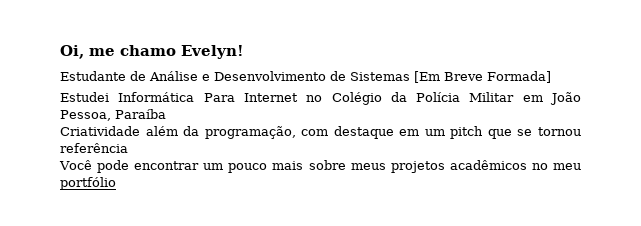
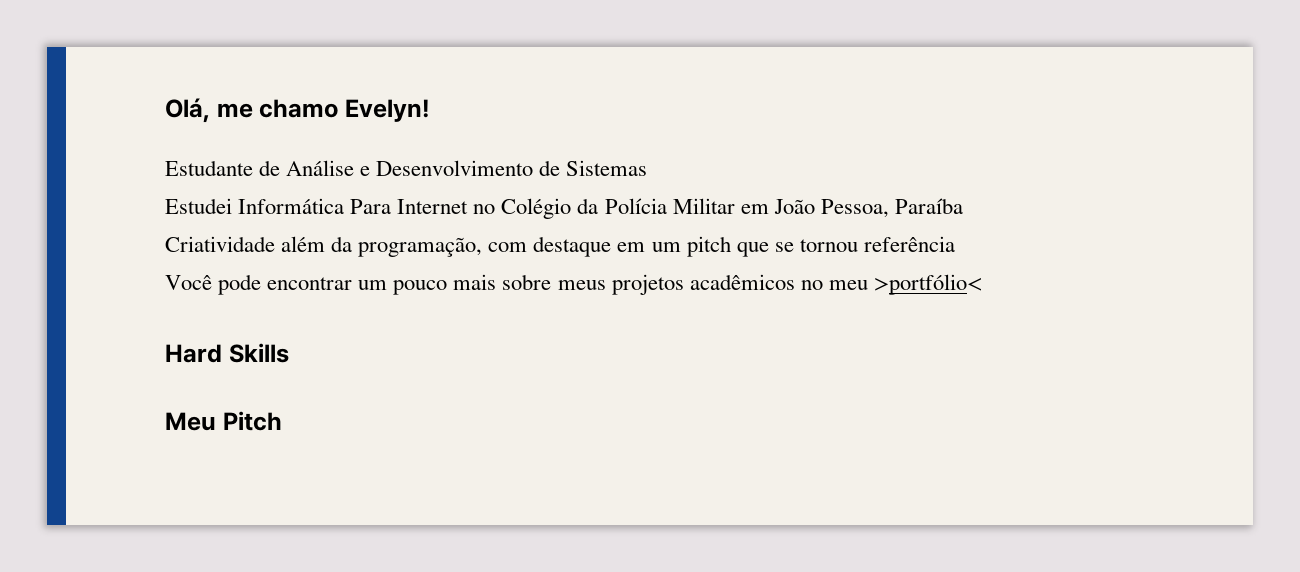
[60,45,84,59] Oi, -> [165,98,210,123] Olá,
[414,71,551,83] [Em Breve Formada] -> (648, 168) none
[60,177,116,190] portfólio -> [873,274,982,295] [165,343,289,363] [165,411,282,431] >portfólio< // Hard Skills // Meu Pitch

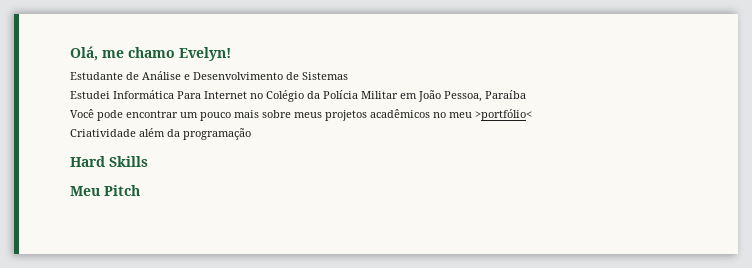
[165,236,955,257] // Criatividade além da programação, com destaque em um pitch que se tornou referência -> (526, 94) none
(982, 284) none -> [70,128,251,140] // Criatividade além da programação

